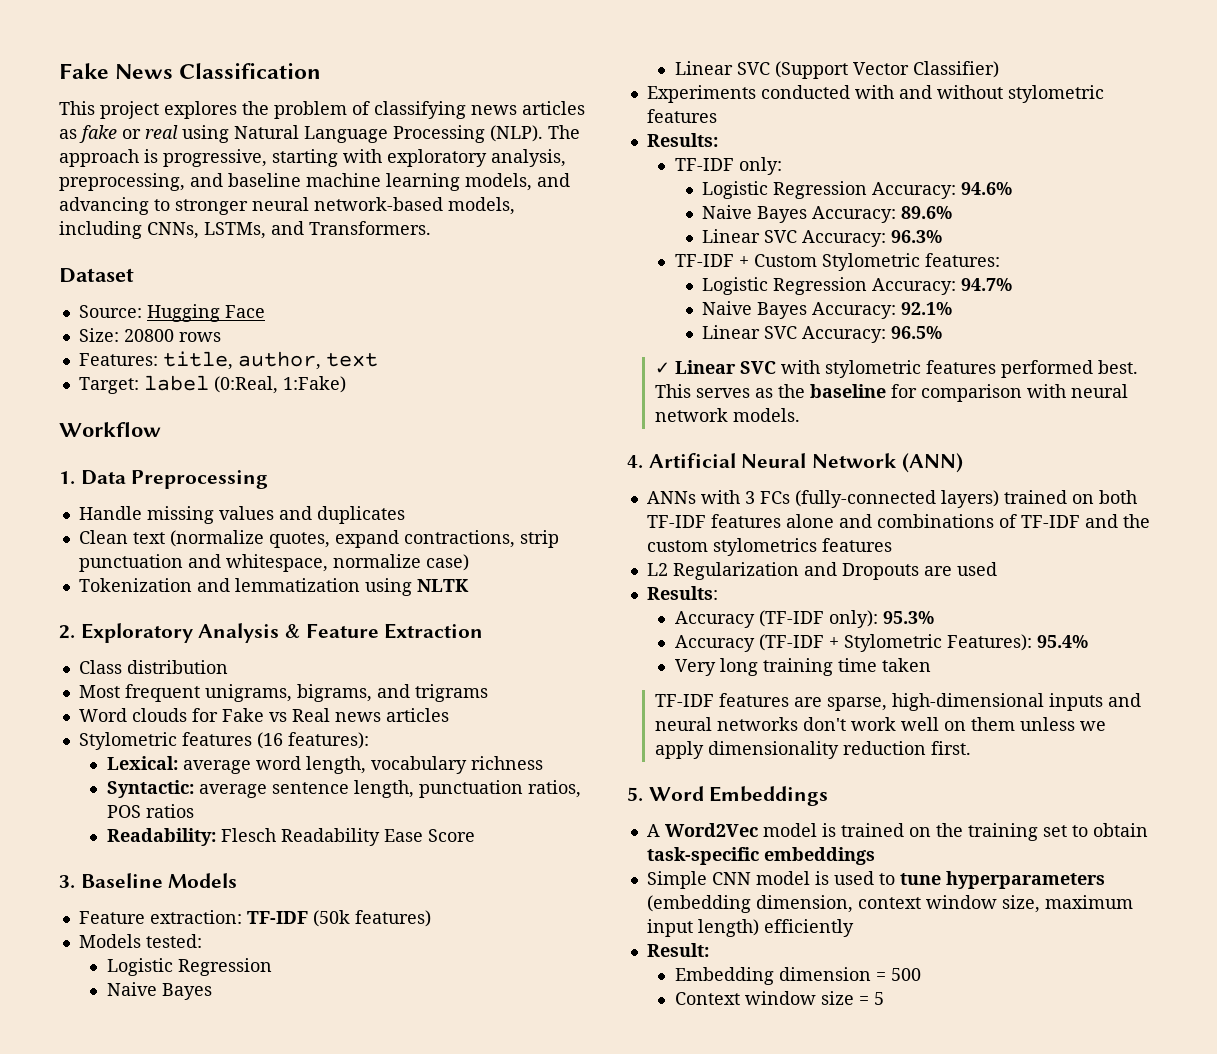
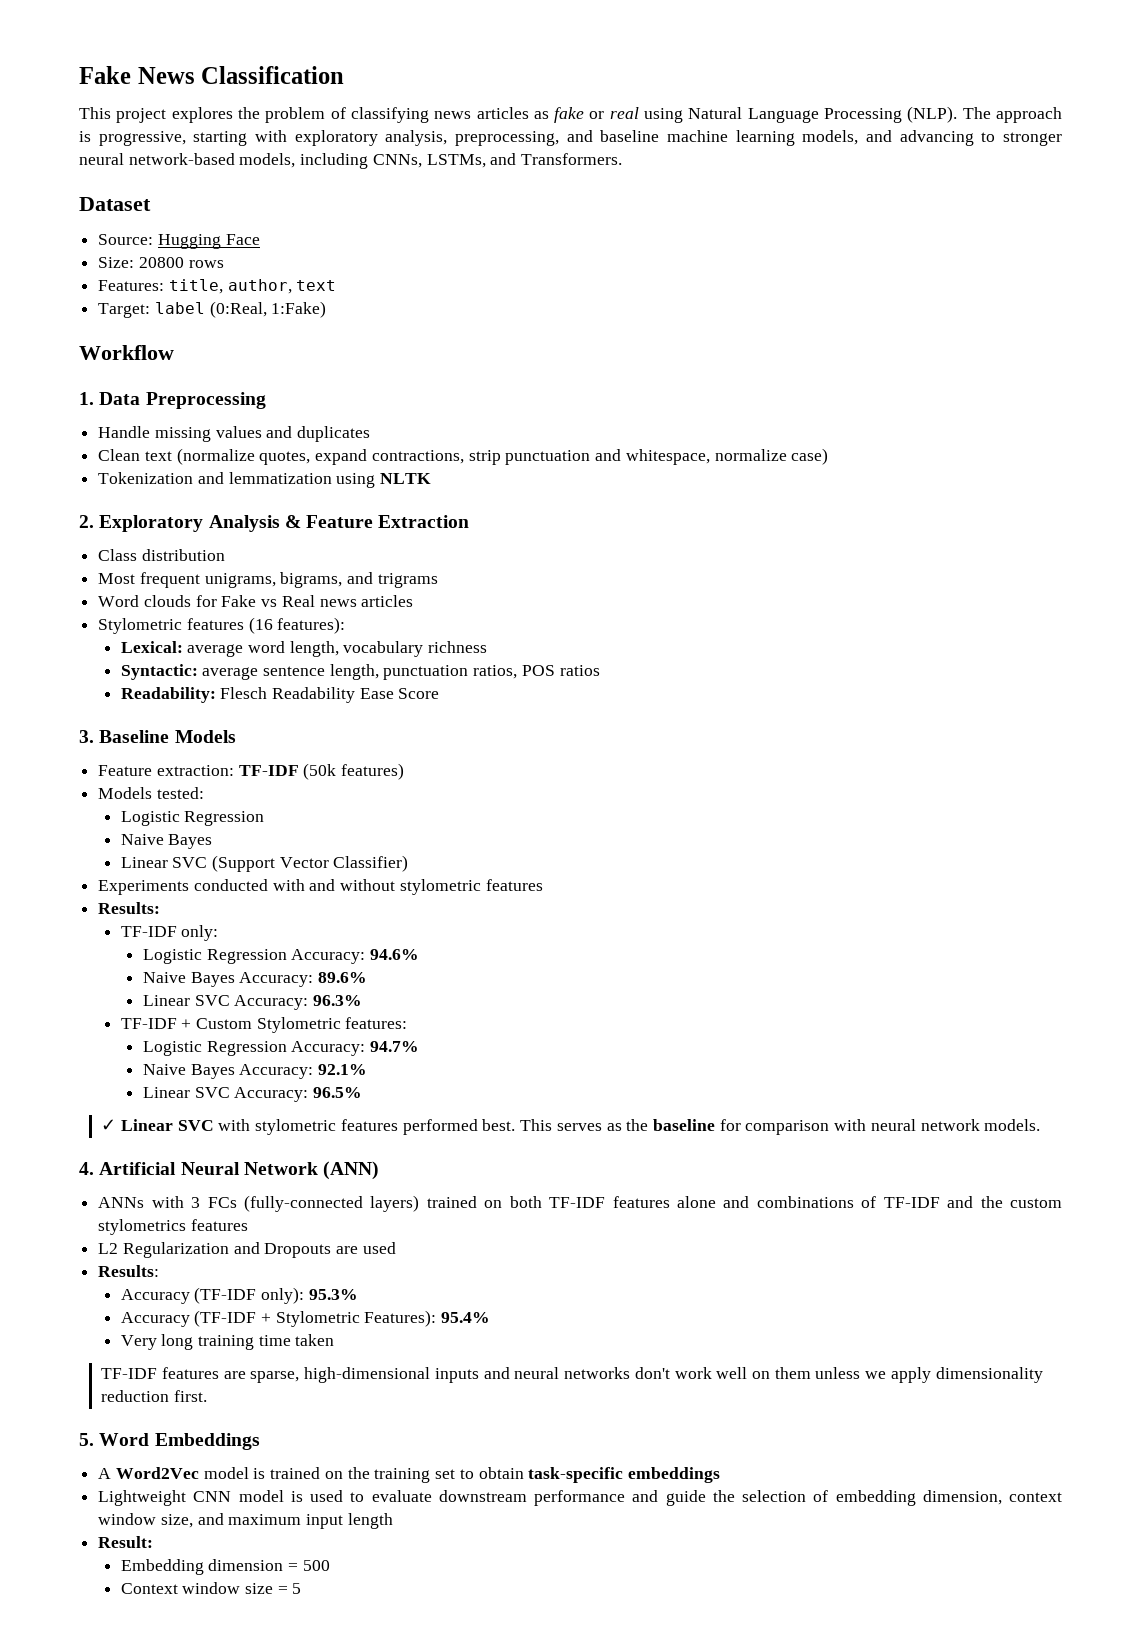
[646,871,707,889] Simple -> [98,1490,187,1506] Lightweight
[899,871,1105,889] [646,895,751,913] tune hyperparameters (embedding -> [371,1490,916,1506] evaluate downstream performance and guide the selection of embedding
(1040, 904) none -> [197,1513,224,1525] and
[697,919,854,937] length) efficiently -> [347,1513,393,1529] length

